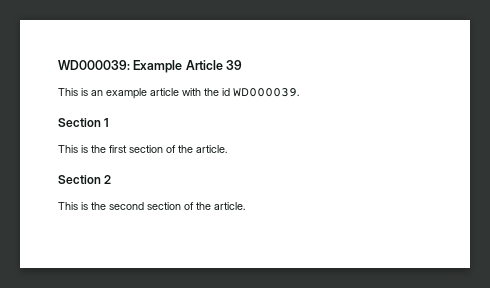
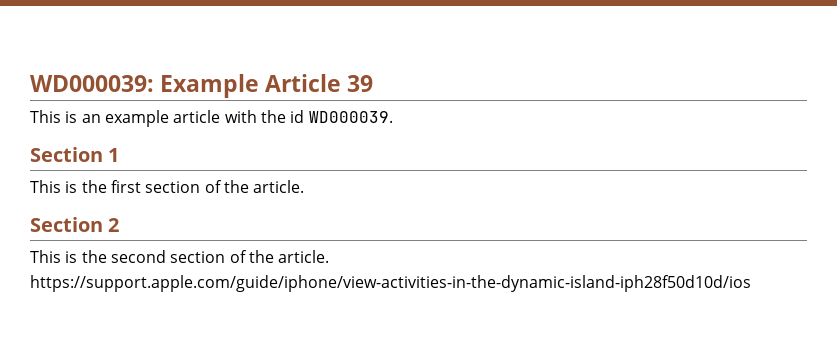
(245, 206) none -> [30,275,751,292] // https://support.apple.com/guide/iphone/view-activities-in-the-dynamic-island-iph28f50d10d/ios

